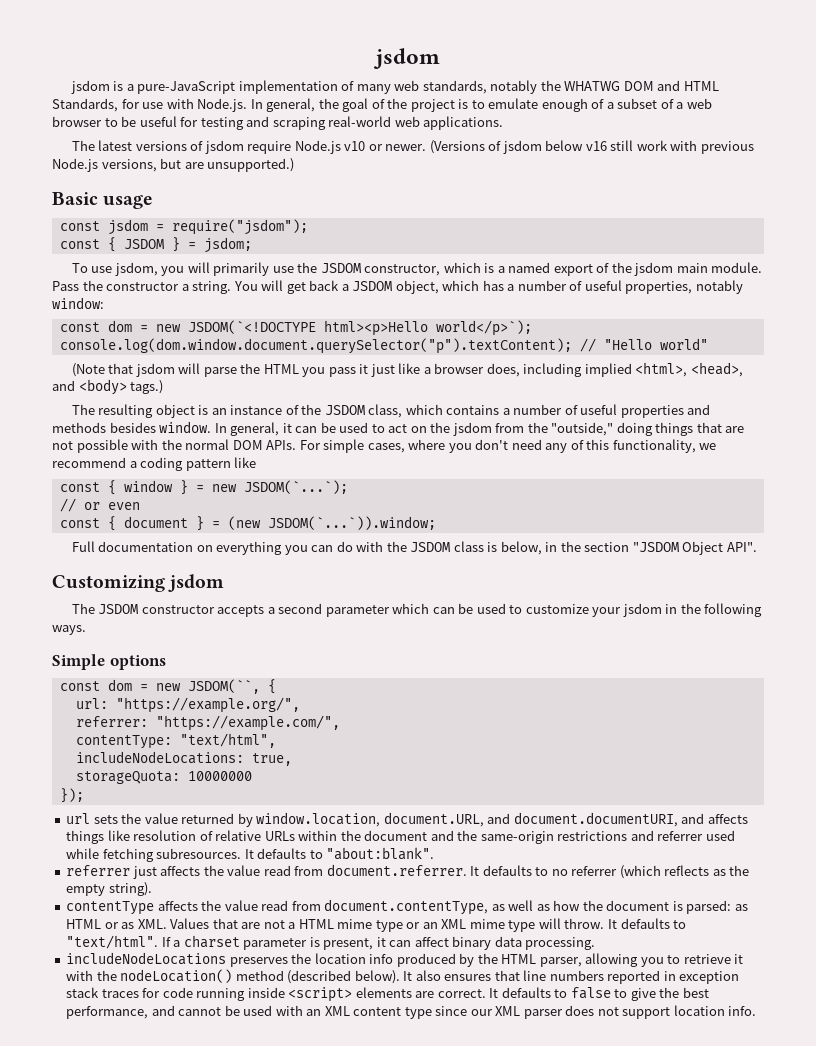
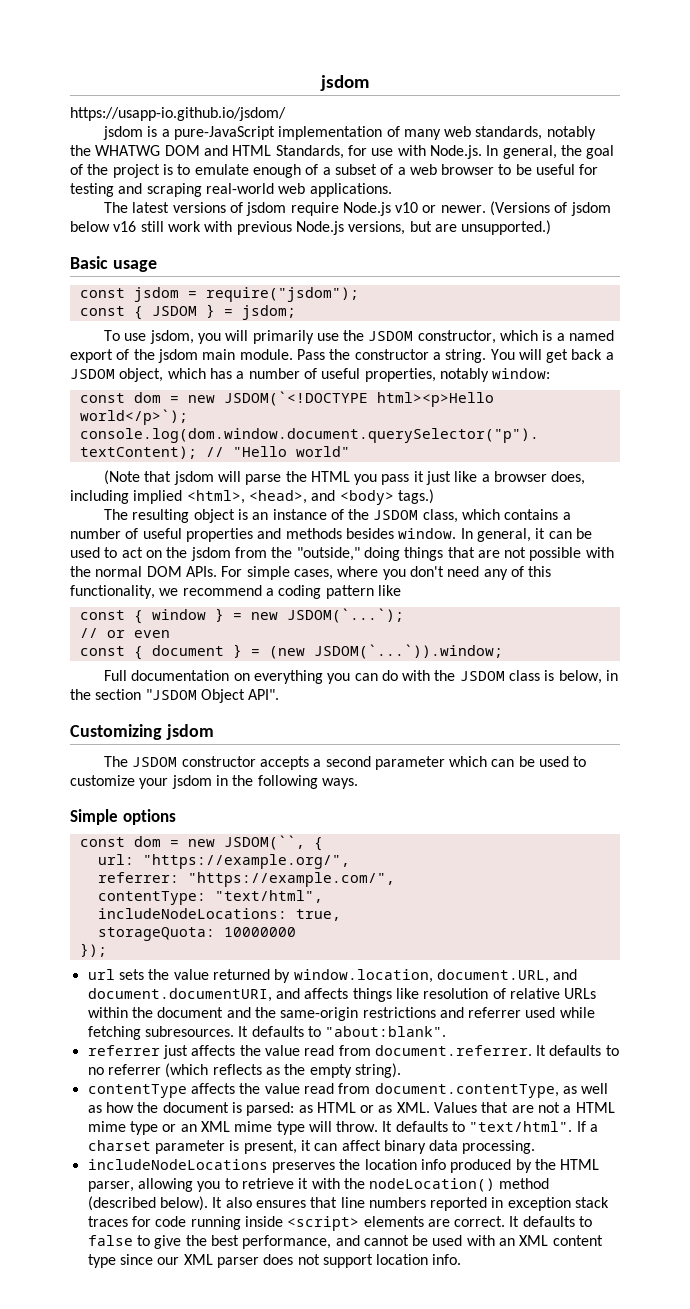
[373,48,440,69] jsdom -> [320,75,369,91] [70,107,286,121] jsdom // https://usapp-io.github.io/jsdom/

